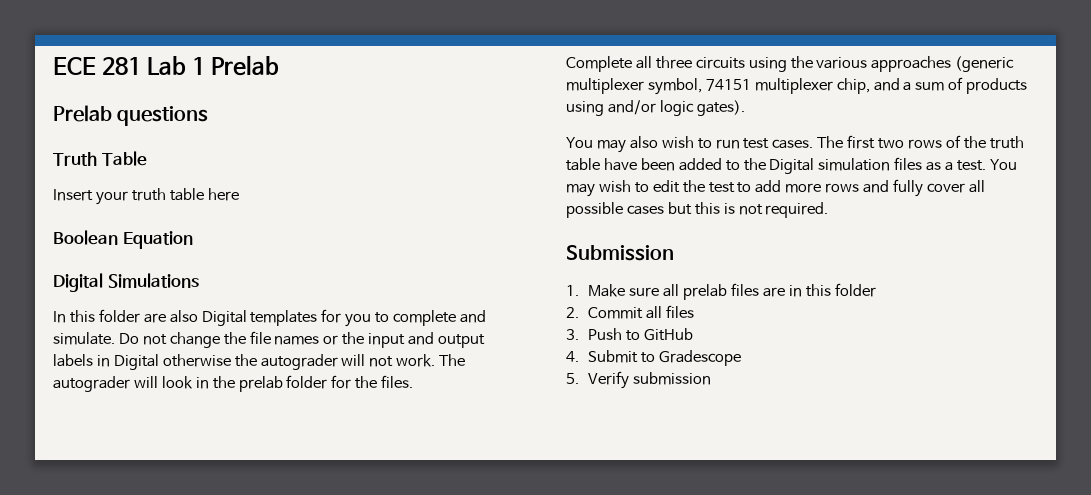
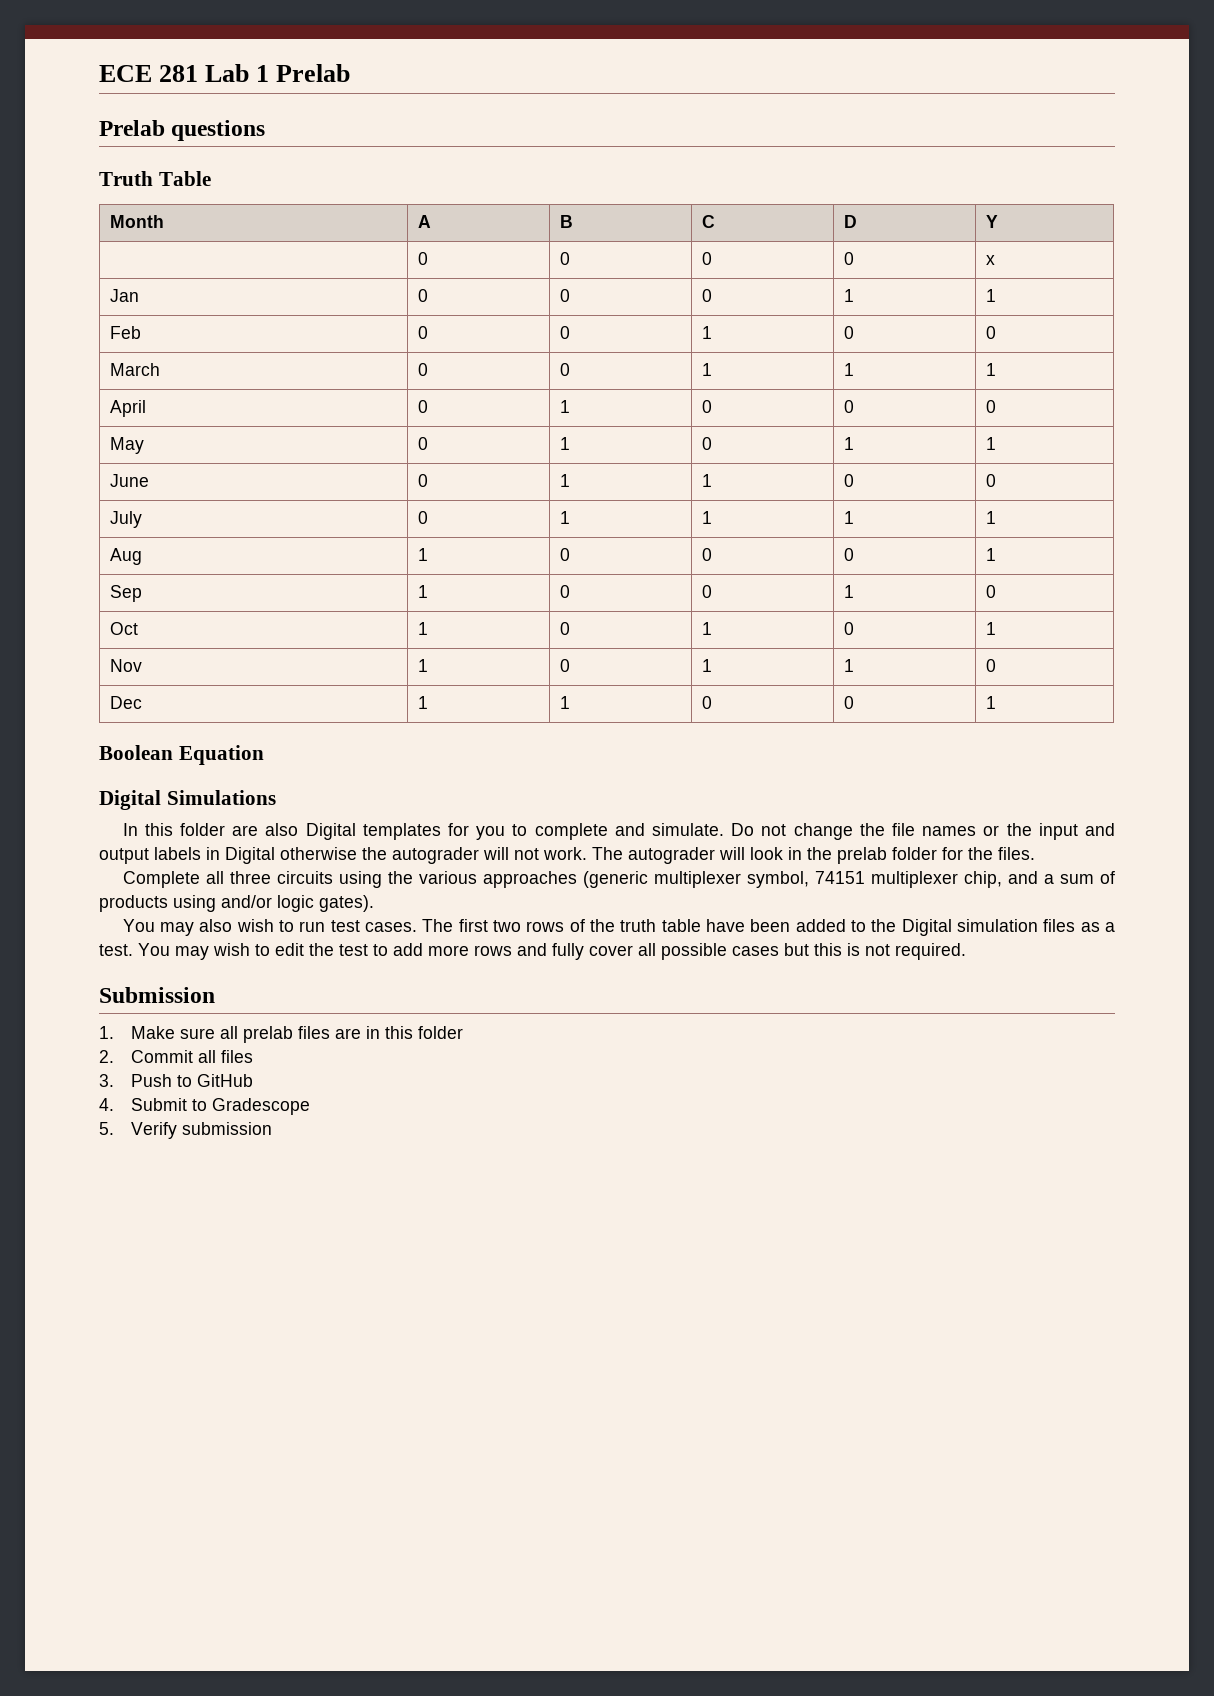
[53,188,239,205] // Insert your truth table here -> [109,215,164,228] [417,215,431,228] [559,215,573,228] [701,215,715,228] [843,215,857,228] [985,215,998,228] [417,252,428,265] [559,252,570,265] [701,252,712,265] [843,252,854,265] [985,255,995,265] [109,289,139,302] [417,289,428,302] [559,289,570,302] [701,289,712,302] [843,289,854,302] [985,289,996,302] [109,326,141,339] [417,326,428,339] [559,326,570,339] [701,326,712,339] [843,326,854,339] [985,326,996,339] [109,363,160,376] [417,363,428,376] [559,363,570,376] [701,363,712,376] [843,363,854,376] [985,363,996,376] [109,400,146,417] [417,400,428,413] [559,400,570,413] [701,400,712,413] [843,400,854,413] [985,400,996,413] [109,437,144,454] [417,437,428,450] [559,437,570,450] [701,437,712,450] [843,437,854,450] [985,437,996,450] [109,474,149,487] [417,474,428,487] [559,474,570,487] [701,474,712,487] [843,474,854,487] [985,474,996,487] [109,511,142,528] [417,511,428,524] [559,511,570,524] [701,511,712,524] [843,511,854,524] [985,511,996,524] [109,548,142,565] [417,548,428,561] [559,548,570,561] [701,548,712,561] [843,548,854,561] [985,548,996,561] [109,585,142,602] [417,585,428,598] [559,585,570,598] [701,585,712,598] [843,585,854,598] [985,585,996,598] [109,622,138,635] [417,622,428,635] [559,622,570,635] [701,622,712,635] [843,622,854,635] [985,622,996,635] [109,659,142,672] [417,659,428,672] [559,659,570,672] [701,659,712,672] [843,659,854,672] [985,659,996,672] [109,696,142,709] [417,696,428,709] [559,696,570,709] [701,696,712,709] [843,696,854,709] [985,696,996,709] // Month | A | B | C | D | Y // | 0 | 0 | 0 | 0 | x // Jan | 0 | 0 | 0 | 1 | 1 // Feb | 0 | 0 | 1 | 0 | 0 // March | 0 | 0 | 1 | 1 | 1 // April | 0 | 1 | 0 | 0 | 0 // May | 0 | 1 | 0 | 1 | 1 // June | 0 | 1 | 1 | 0 | 0 // July | 0 | 1 | 1 | 1 | 1 // Aug | 1 | 0 | 0 | 0 | 1 // Sep | 1 | 0 | 0 | 1 | 0 // Oct | 1 | 0 | 1 | 0 | 1 // Nov | 1 | 0 | 1 | 1 | 0 // Dec | 1 | 1 | 0 | 0 | 1

